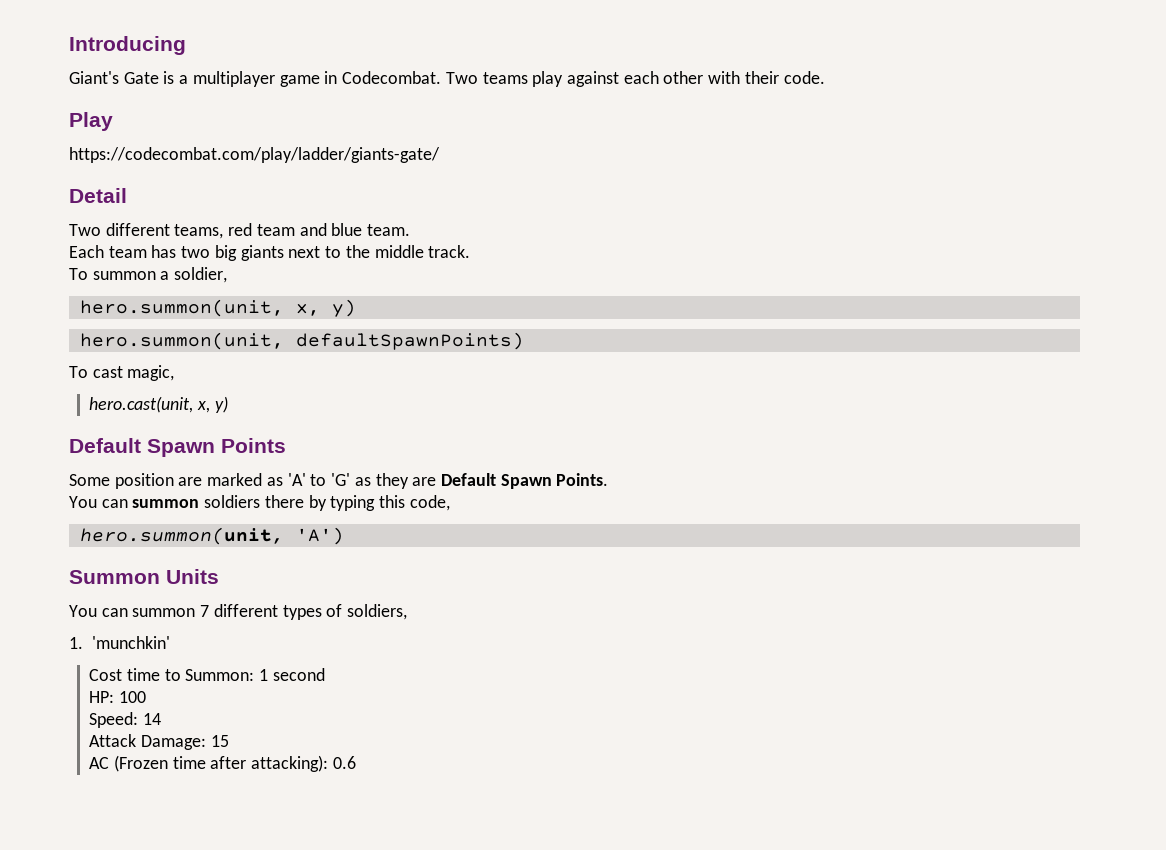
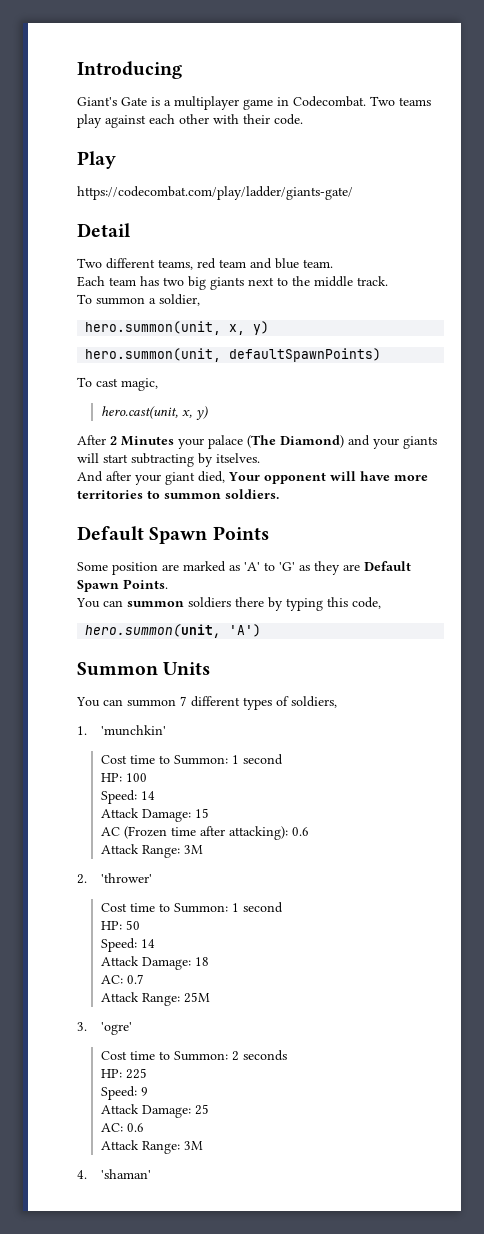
(228, 404) none -> [77,435,437,449] [77,453,260,467] [77,471,428,485] [77,489,279,499] // After 2 Minutes your palace (The Diamond) and your giants will start subtracting by itselves. // And after your giant died, Your opponent will have more territories to summon soldiers.
(356, 762) none -> [100,844,203,858] [77,873,152,884] [100,902,283,913] [100,920,140,930] [100,938,155,952] [100,956,209,970] [100,974,144,984] [100,992,210,1006] [77,1022,132,1035] [100,1050,287,1061] [100,1068,147,1079] [100,1086,148,1100] [100,1104,209,1118] [100,1123,144,1132] [100,1140,203,1154] [77,1169,151,1179] // Attack Range: 3M // 2. 'thrower' // Cost time to Summon: 1 second // HP: 50 // Speed: 14 // Attack Damage: 18 // AC: 0.7 // Attack Range: 25M // 3. 'ogre' // Cost time to Summon: 2 seconds // HP: 225 // Speed: 9 // Attack Damage: 25 // AC: 0.6 // Attack Range: 3M // 4. 'shaman'

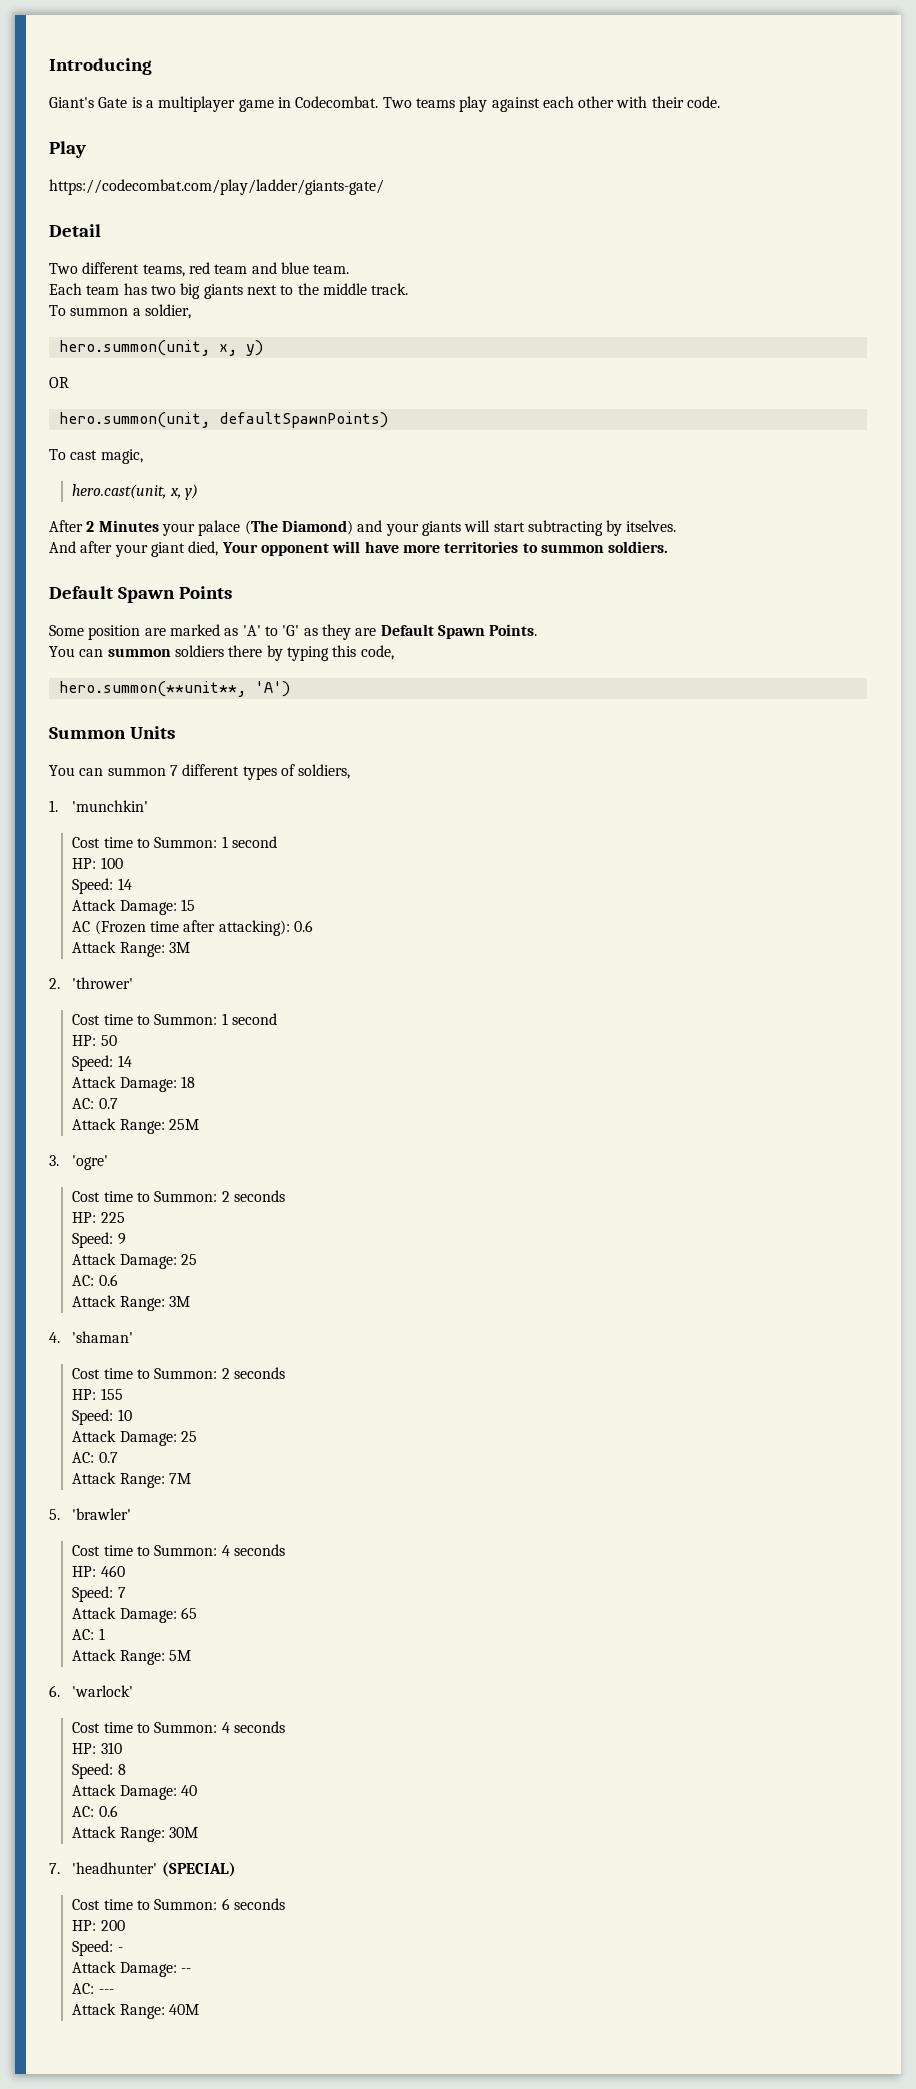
(270, 328) none -> [49,377,69,388] // OR
[85,624,222,638] hero.summon(unit, -> [58,681,246,697] hero.summon(**unit**,
(151, 1174) none -> [72,1367,285,1379] [72,1388,123,1400] [72,1409,132,1425] [72,1430,197,1446] [72,1452,118,1463] [72,1472,191,1488] [49,1508,132,1520] [72,1544,285,1556] [72,1565,125,1577] [72,1586,126,1602] [72,1607,197,1623] [72,1628,105,1640] [72,1649,191,1665] [49,1685,134,1697] [72,1721,285,1733] [72,1742,122,1754] [72,1763,126,1779] [72,1784,197,1800] [72,1805,118,1817] [72,1826,198,1842] [49,1862,236,1877] [72,1898,285,1910] [72,1920,125,1931] [72,1940,123,1956] [72,1961,191,1977] [72,1983,114,1994] [72,2003,199,2019] // Cost time to Summon: 2 seconds // HP: 155 // Speed: 10 // Attack Damage: 25 // AC: 0.7 // Attack Range: 7M // 5. 'brawler' // Cost time to Summon: 4 seconds // HP: 460 // Speed: 7 // Attack Damage: 65 // AC: 1 // Attack Range: 5M // 6. 'warlock' // Cost time to Summon: 4 seconds // HP: 310 // Speed: 8 // Attack Damage: 40 // AC: 0.6 // Attack Range: 30M // 7. 'headhunter' (SPECIAL) // Cost time to Summon: 6 seconds // HP: 200 // Speed: - // Attack Damage: -- // AC: --- // Attack Range: 40M

